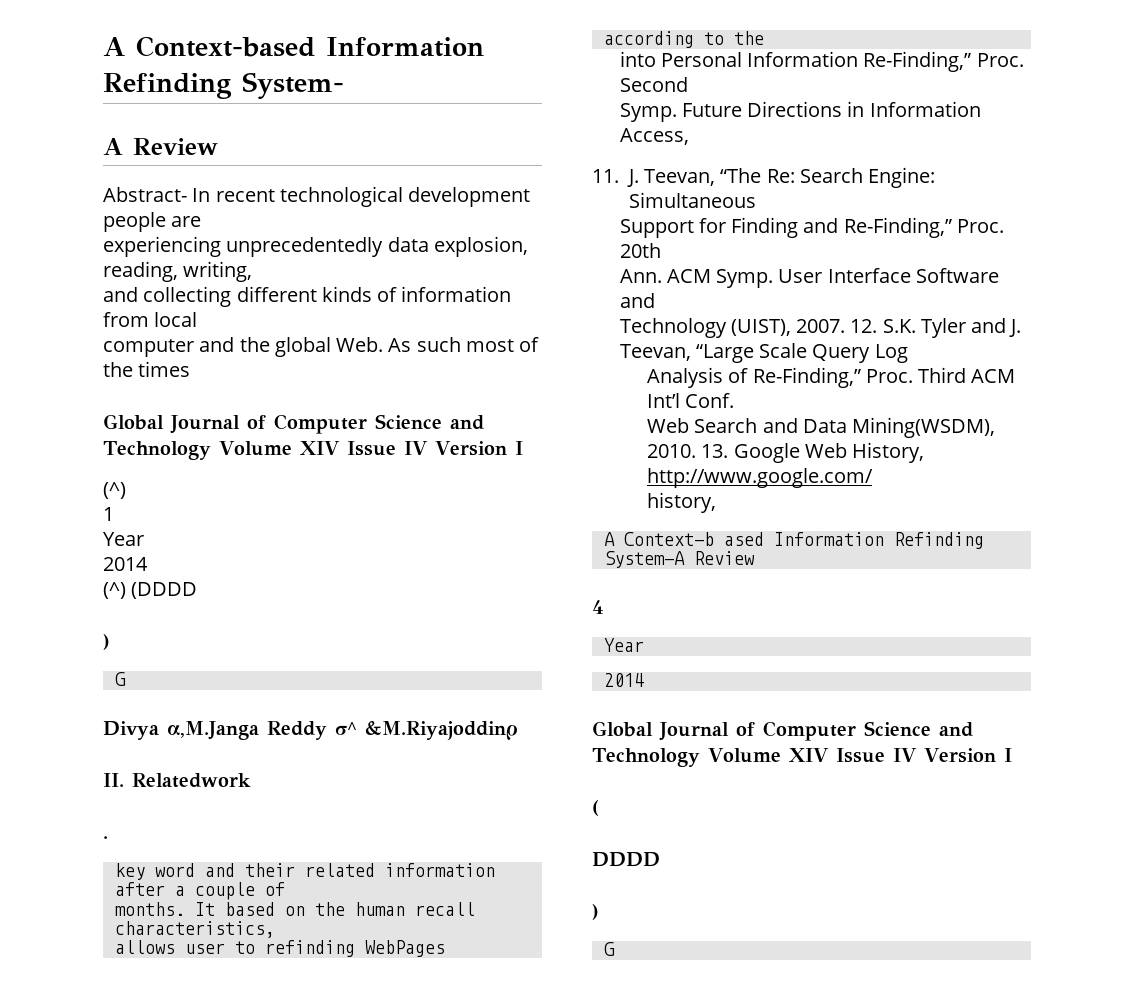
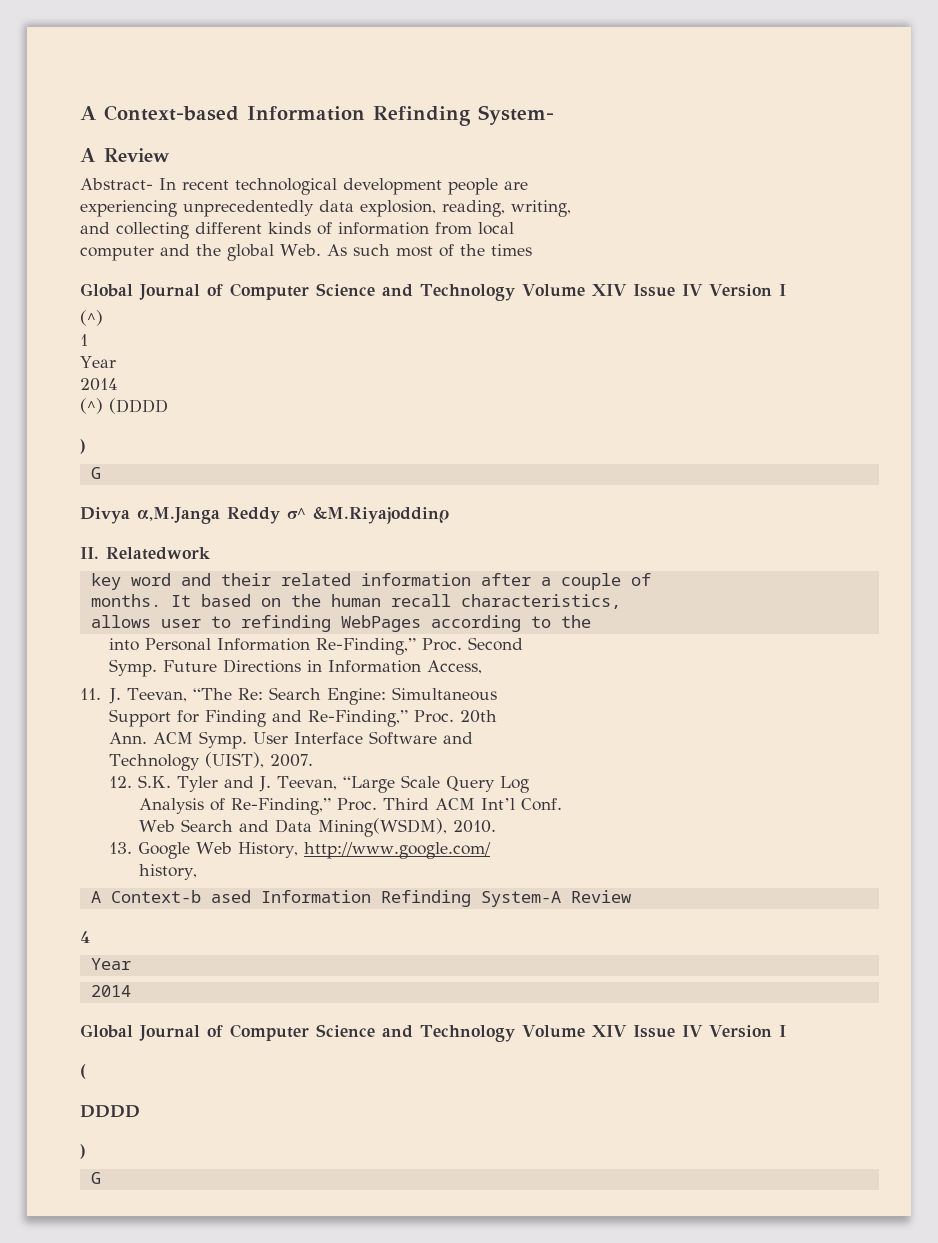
[103,836,108,839] // . -> (210, 553) none
(846, 326) none -> (314, 760) //
(697, 451) none -> (496, 826) //

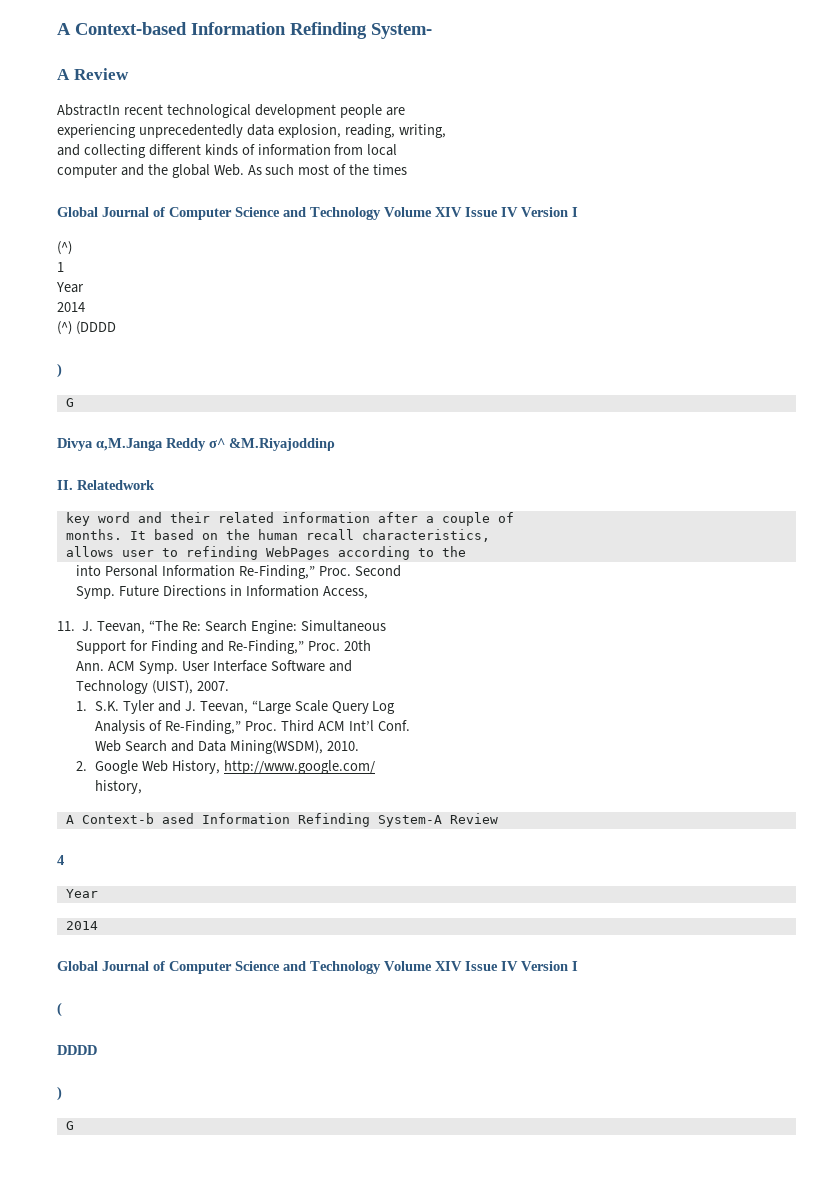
[80,178,176,190] Abstract- In -> [57,104,120,116] AbstractIn
[109,776,133,788] 12. -> [76,701,88,711] 1.
[109,842,133,854] 13. -> [76,761,88,771] 2.

